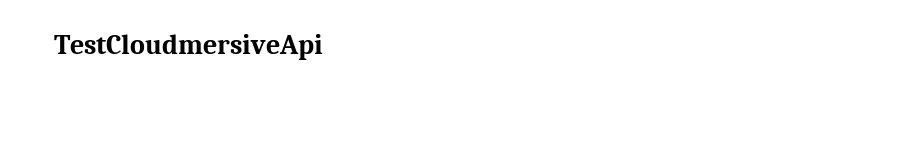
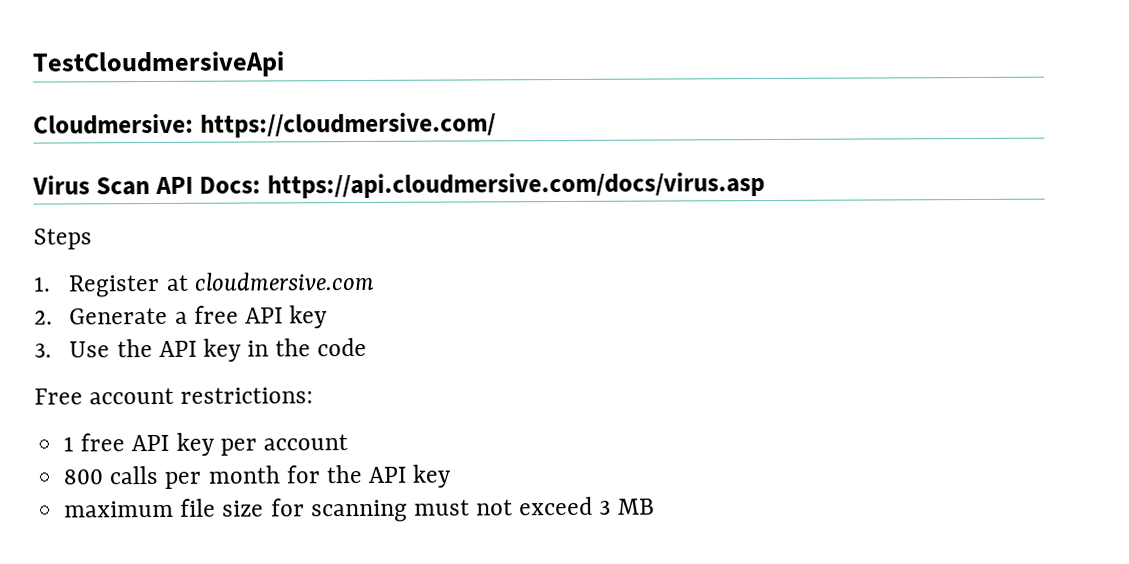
(323, 47) none -> [33,112,496,138] [32,172,765,199] [33,228,92,250] [33,271,375,298] [34,305,328,329] [34,337,368,362] [34,387,314,405] [63,432,348,456] [63,464,453,489] [64,496,655,523] // Cloudmersive: https://cloudmersive.com/ // Virus Scan API Docs: https://api.cloudmersive.com/docs/virus.asp // Steps // 1. Register at cloudmersive.com // 2. Generate a free API key // 3. Use the API key in the code // Free account restrictions: // 1 free API key per account // 800 calls per month for the API key // maximum file size for scanning must not exceed 3 MB

